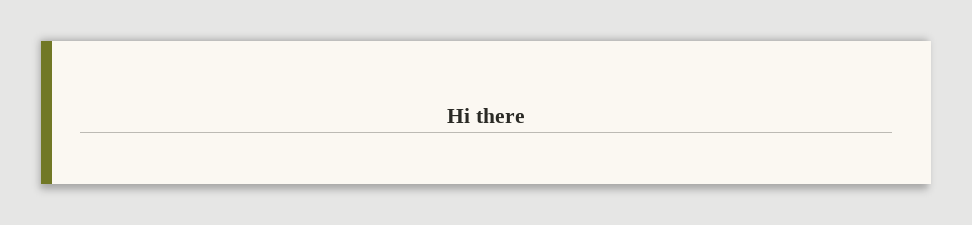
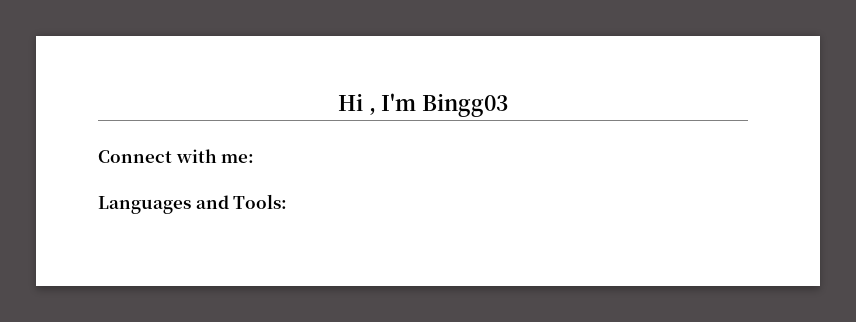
[475,108,525,123] there -> [368,93,509,117] [98,149,255,163] [98,194,288,214] , I'm Bingg03 // Connect with me: // Languages and Tools:

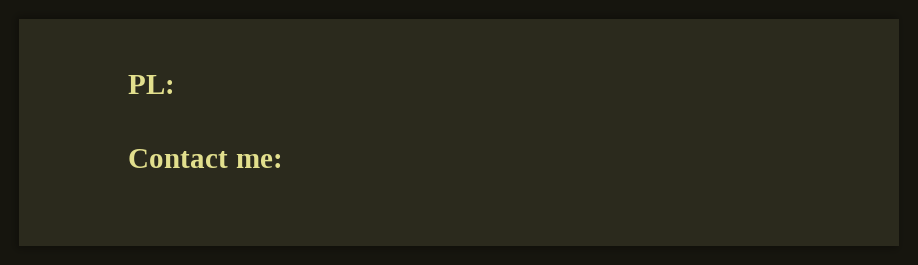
[337,93,509,117] [98,149,255,163] [98,194,288,214] Hi , I'm Bingg03 // Connect with me: // Languages and Tools: -> [128,75,175,94] [128,149,283,168] PL: // Contact me:

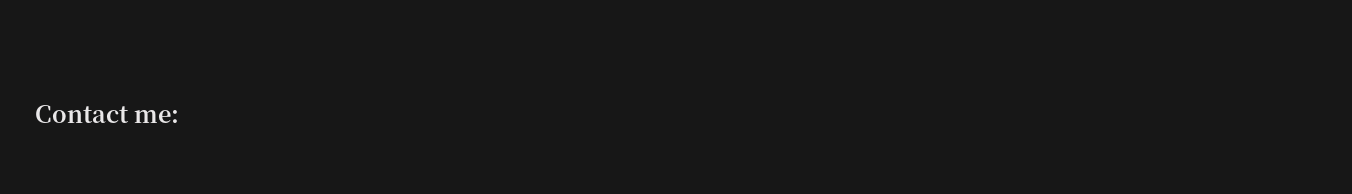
[128,75,175,94] PL: // -> (35, 114) none

